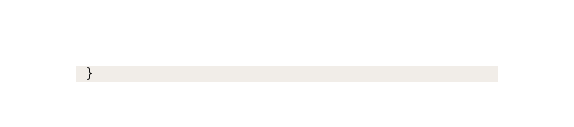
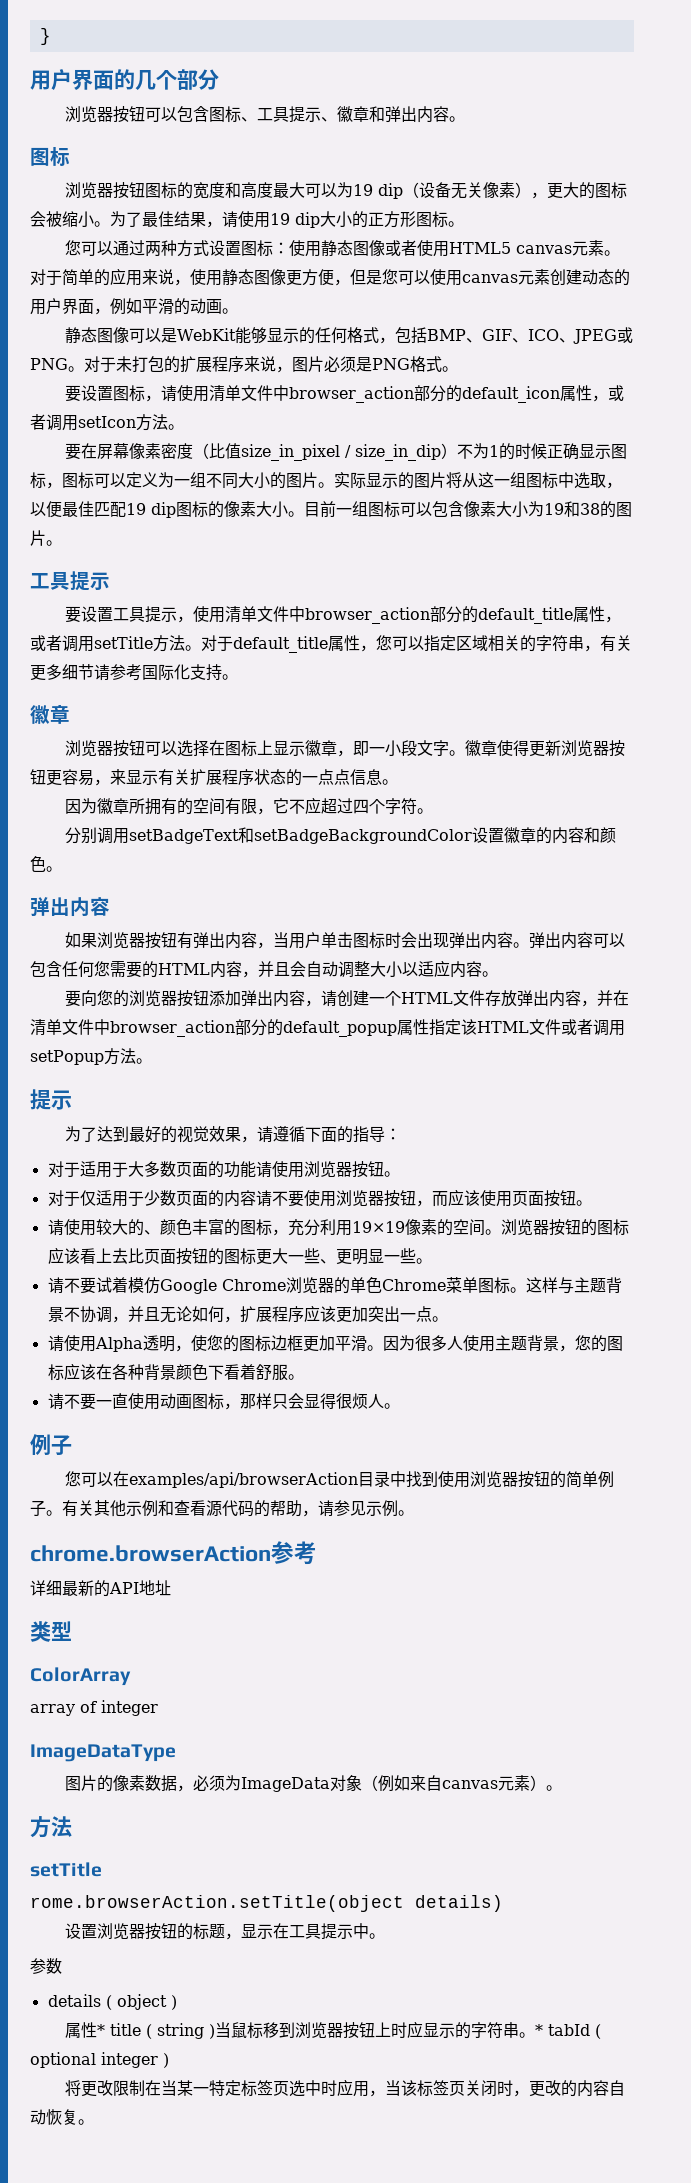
(92, 73) none -> [30,69,219,91] [65,106,466,123] [30,147,70,166] [65,182,628,199] [30,211,464,228] [65,240,621,257] [30,268,630,286] [30,298,238,315] [65,327,634,344] [30,356,458,373] [65,385,625,403] [30,414,184,431] [65,443,628,461] [30,472,622,489] [30,501,632,518] [30,530,62,546] [30,571,110,591] [65,606,622,624] [30,635,632,653] [30,664,238,681] [30,705,70,724] [65,740,626,757] [30,769,398,786] [65,797,434,815] [65,827,617,844] [30,856,62,872] [30,897,110,917] [65,932,626,949] [30,960,498,978] [65,990,630,1007] [30,1019,625,1037] [30,1048,152,1065] [30,1089,72,1110] [65,1126,402,1143] [47,1161,400,1178] [47,1189,592,1207] [47,1219,629,1236] [47,1247,432,1265] [47,1277,622,1294] [47,1305,448,1323] [47,1335,623,1352] [47,1363,304,1381] [47,1393,400,1410] [30,1434,72,1456] [65,1471,615,1488] [30,1500,414,1517] [30,1541,317,1565] [30,1580,171,1597] [30,1621,72,1642] [30,1667,131,1686] [30,1700,158,1716] [30,1744,176,1762] [65,1775,563,1792] [30,1816,72,1838] [30,1862,102,1877] [30,1895,503,1912] [65,1923,386,1940] [30,1958,62,1974] [47,1994,177,2010] [65,2021,602,2039] [30,2052,169,2068] [65,2079,626,2097] [30,2109,94,2125] // 用户界面的几个部分 // 浏览器按钮可以包含图标、工具提示、徽章和弹出内容。 // 图标 // 浏览器按钮图标的宽度和高度最大可以为19 dip（设备无关像素），更大的图标会被缩小。为了最佳结果，请使用19 dip大小的正方形图标。 // 您可以通过两种方式设置图标：使用静态图像或者使用HTML5 canvas元素。对于简单的应用来说，使用静态图像更方便，但是您可以使用canvas元素创建动态的用户界面，例如平滑的动画。 // 静态图像可以是WebKit能够显示的任何格式，包括BMP、GIF、ICO、JPEG或PNG。对于未打包的扩展程序来说，图片必须是PNG格式。 // 要设置图标，请使用清单文件中browser_action部分的default_icon属性，或者调用setIcon方法。 // 要在屏幕像素密度（比值size_in_pixel / size_in_dip）不为1的时候正确显示图标，图标可以定义为一组不同大小的图片。实际显示的图片将从这一组图标中选取，以便最佳匹配19 dip图标的像素大小。目前一组图标可以包含像素大小为19和38的图片。 // 工具提示 // 要设置工具提示，使用清单文件中browser_action部分的default_title属性，或者调用setTitle方法。对于default_title属性，您可以指定区域相关的字符串，有关更多细节请参考国际化支持。 // 徽章 // 浏览器按钮可以选择在图标上显示徽章，即一小段文字。徽章使得更新浏览器按钮更容易，来显示有关扩展程序状态的一点点信息。 // 因为徽章所拥有的空间有限，它不应超过四个字符。 // 分别调用setBadgeText和setBadgeBackgroundColor设置徽章的内容和颜色。 // 弹出内容 // 如果浏览器按钮有弹出内容，当用户单击图标时会出现弹出内容。弹出内容可以包含任何您需要的HTML内容，并且会自动调整大小以适应内容。 // 要向您的浏览器按钮添加弹出内容，请创建一个HTML文件存放弹出内容，并在清单文件中browser_action部分的default_popup属性指定该HTML文件或者调用setPopup方法。 // 提示 // 为了达到最好的视觉效果，请遵循下面的指导： // 对于适用于大多数页面的功能请使用浏览器按钮。 // 对于仅适用于少数页面的内容请不要使用浏览器按钮，而应该使用页面按钮。 // 请使用较大的、颜色丰富的图标，充分利用19×19像素的空间。浏览器按钮的图标应该看上去比页面按钮的图标更大一些、更明显一些。 // 请不要试着模仿Google Chrome浏览器的单色Chrome菜单图标。这样与主题背景不协调，并且无论如何，扩展程序应该更加突出一点。 // 请使用Alpha透明，使您的图标边框更加平滑。因为很多人使用主题背景，您的图标应该在各种背景颜色下看着舒服。 // 请不要一直使用动画图标，那样只会显得很烦人。 // 例子 // 您可以在examples/api/browserAction目录中找到使用浏览器按钮的简单例子。有关其他示例和查看源代码的帮助，请参见示例。 // chrome.browserAction参考 // 详细最新的API地址 // 类型 // ColorArray // array of integer // ImageDataType // 图片的像素数据，必须为ImageData对象（例如来自canvas元素）。 // 方法 // setTitle // rome.browserAction.setTitle(object details) // 设置浏览器按钮的标题，显示在工具提示中。 // 参数 // details ( object ) // 属性* title ( string )当鼠标移到浏览器按钮上时应显示的字符串。* tabId ( optional integer ) // 将更改限制在当某一特定标签页选中时应用，当该标签页关闭时，更改的内容自动恢复。

